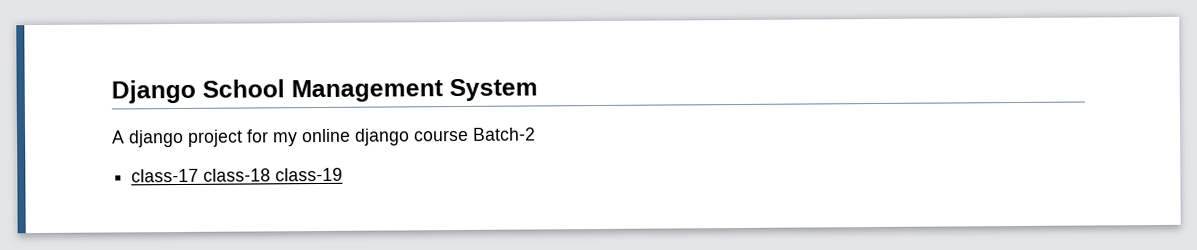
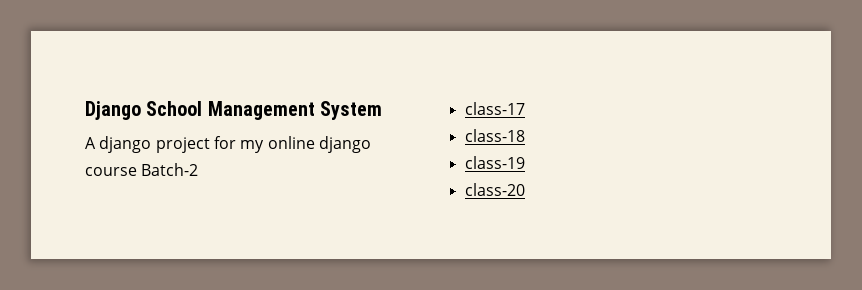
(200, 175) none -> (525, 108) //
(272, 175) none -> (525, 135) //
(344, 174) none -> [464,183,525,196] // class-20

